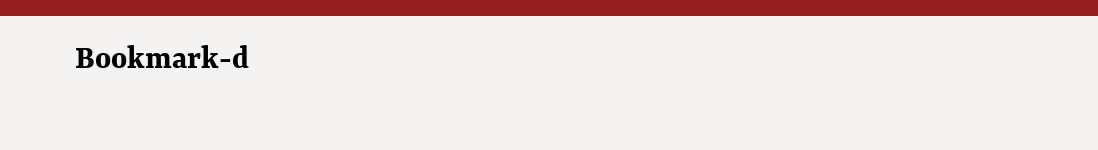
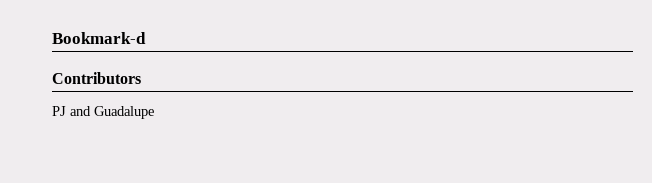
(249, 56) none -> [52,72,141,84] [52,106,154,119] // Contributors // PJ and Guadalupe

